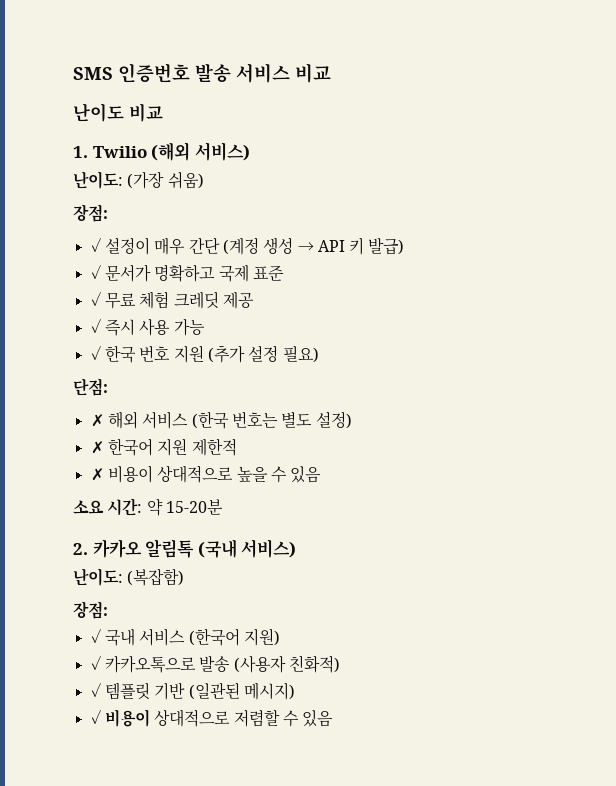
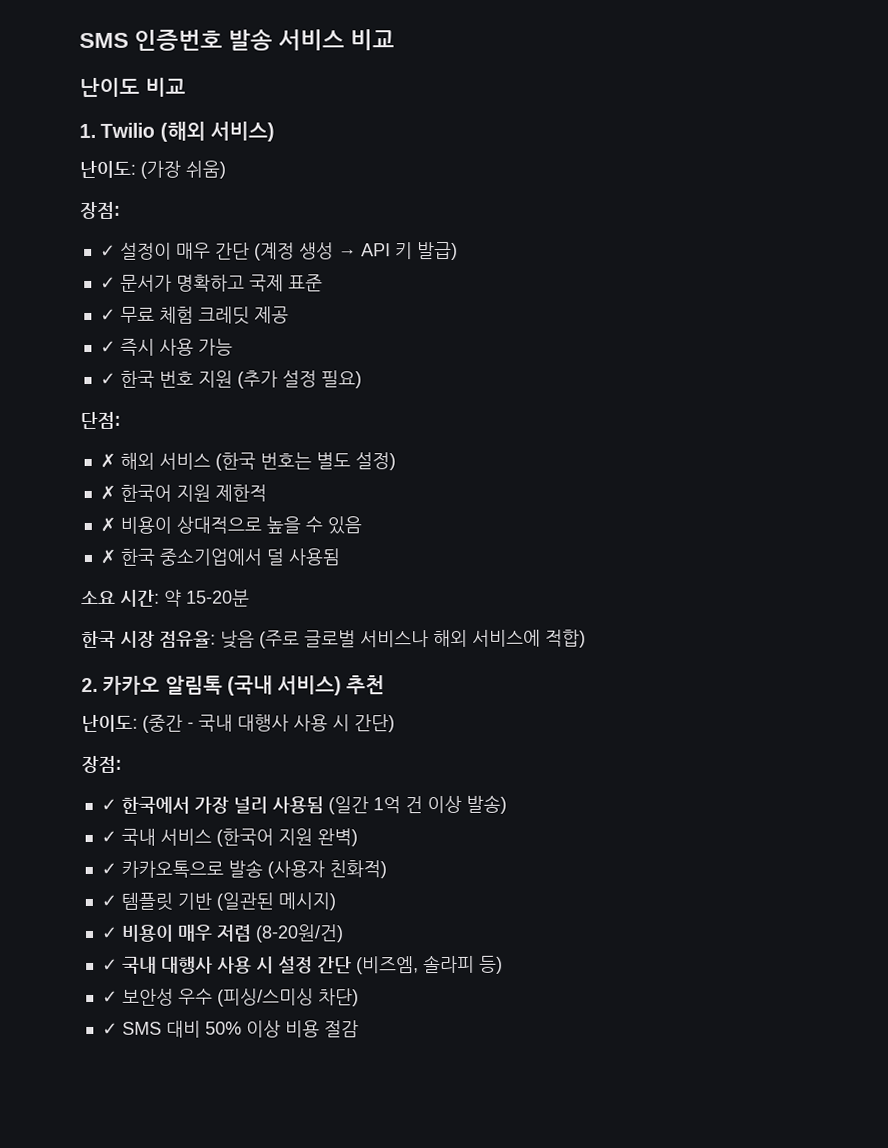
(322, 474) none -> [99,548,340,566] // ✗ 한국 중소기업에서 덜 사용됨
(223, 507) none -> [81,629,586,649] // 한국 시장 점유율: 낮음 (주로 글로벌 서비스나 해외 서비스에 적합)
[73,568,185,586] [73,601,108,619] // 난이도: (복잡함) // 장점: -> [346,675,386,695] [81,714,395,733] [81,755,122,774] [100,794,507,815] 추천 // 난이도: (중간 - 국내 대행사 사용 시 간단) // 장점: // ✓ 한국에서 가장 널리 사용됨 (일간 1억 건 이상 발송)
[243,628,280,646] 지원) -> [277,828,358,847] 지원 완벽)
[154,709,334,727] 상대적으로 저렴할 수 있음 -> [176,924,344,943] [101,954,503,975] [101,988,359,1007] [101,1020,359,1038] 매우 저렴 (8-20원/건) // ✓ 국내 대행사 사용 시 설정 간단 (비즈엠, 솔라피 등) // ✓ 보안성 우수 (피싱/스미싱 차단) // ✓ SMS 대비 50% 이상 비용 절감

